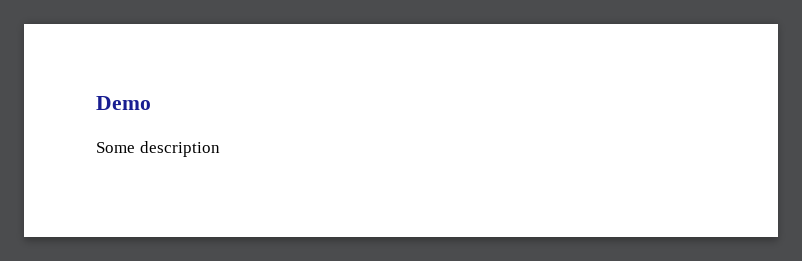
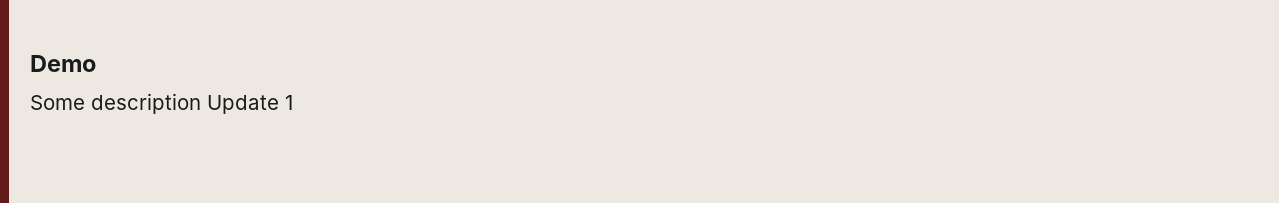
(220, 149) none -> [207,95,293,114] Update 1

